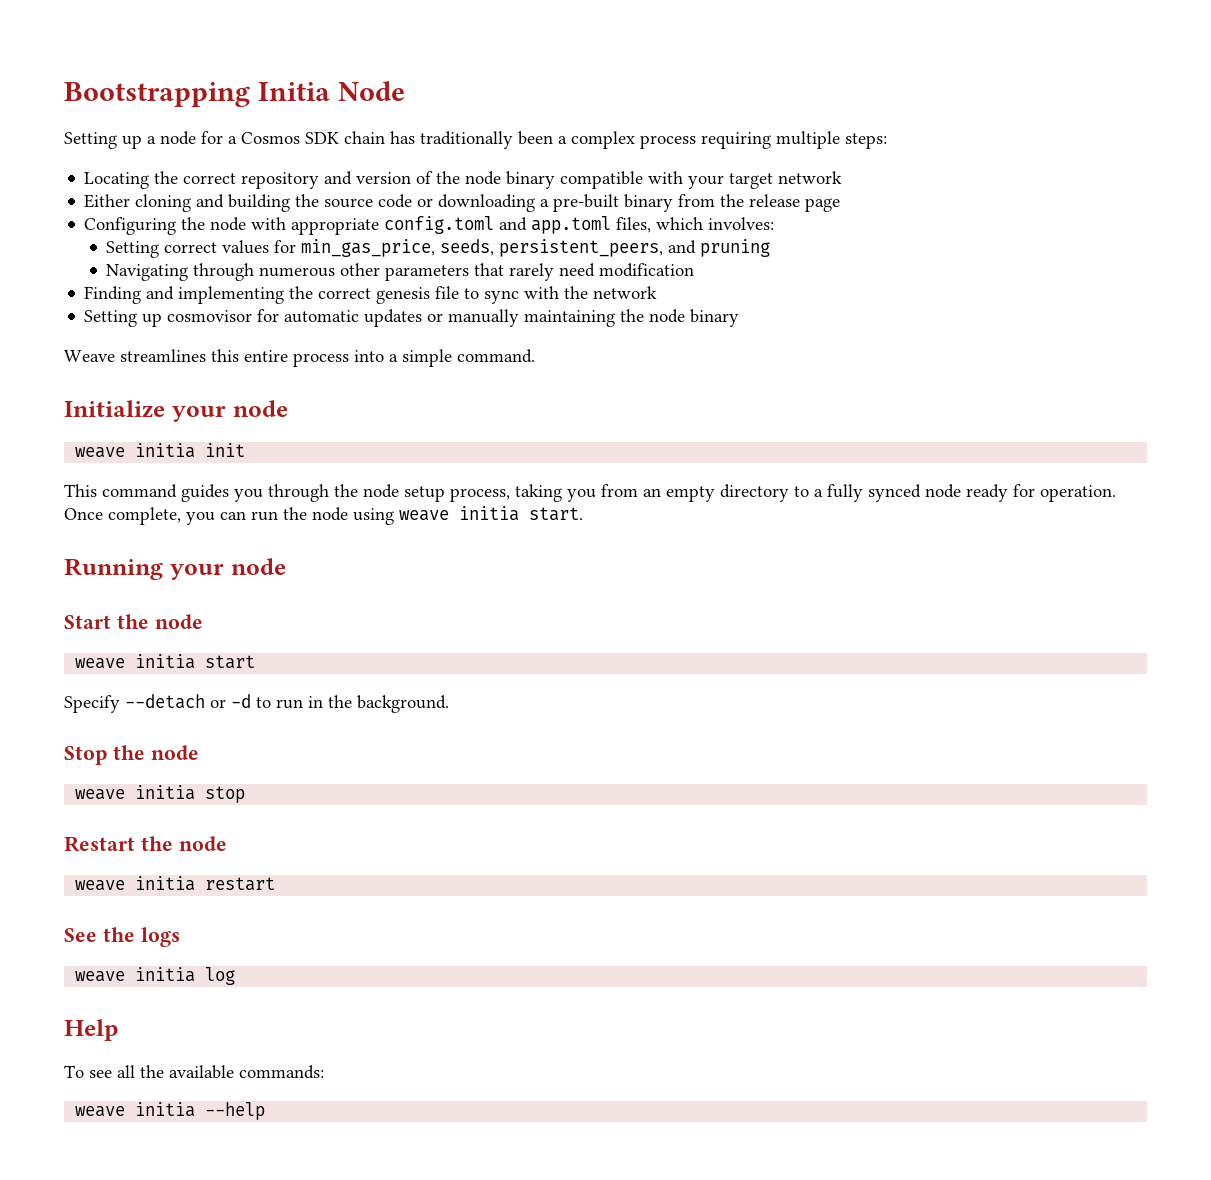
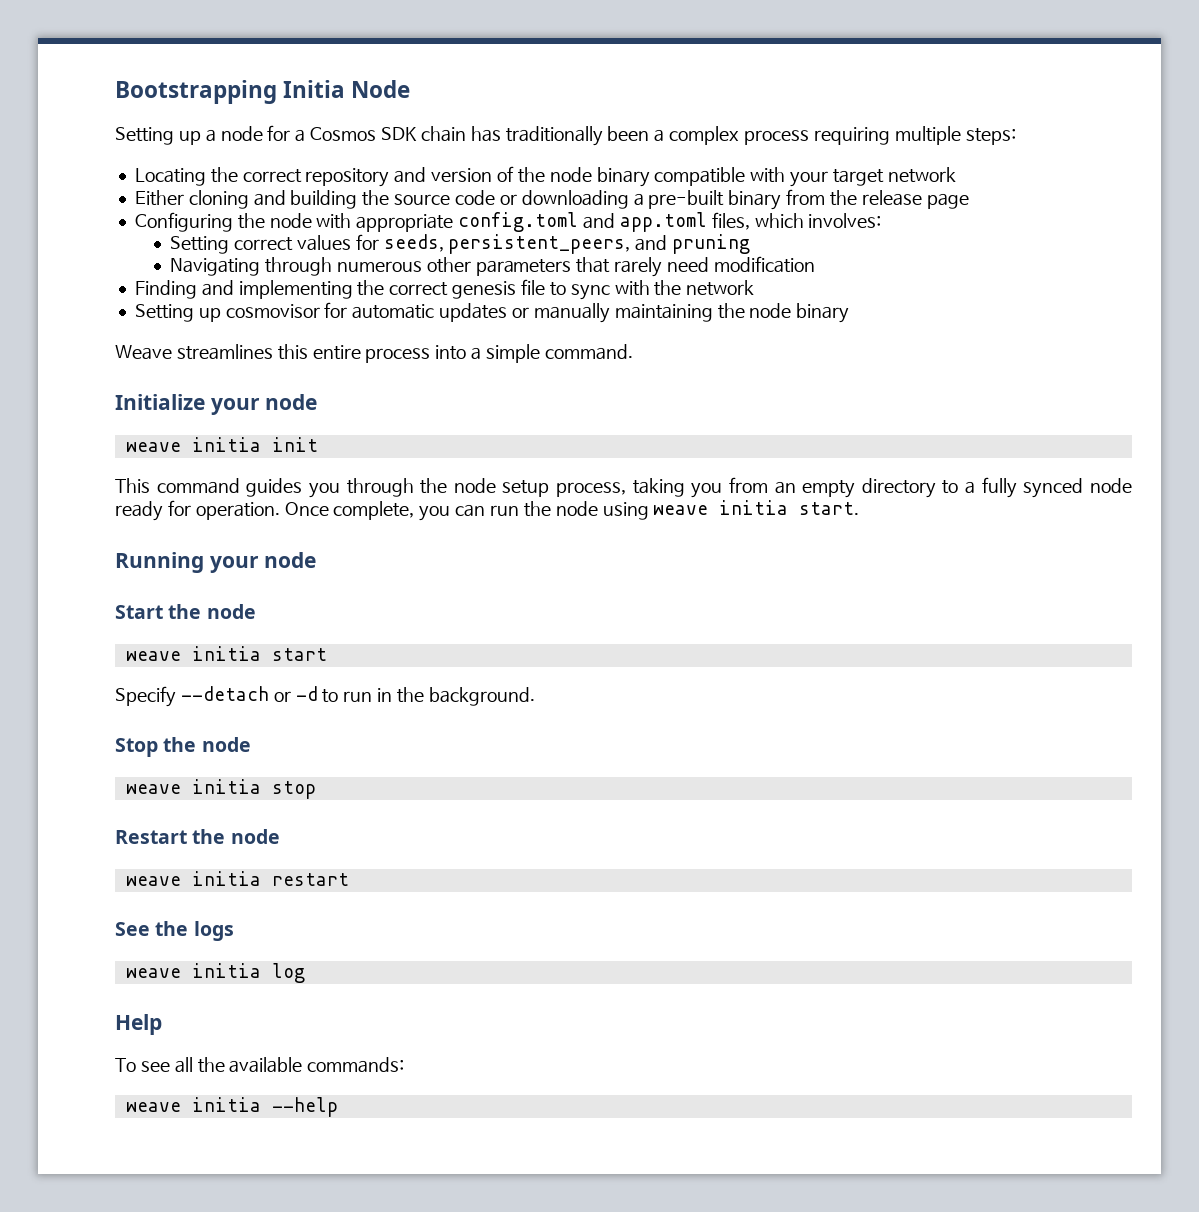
[301,239,436,257] min_gas_price, -> (379, 242) none

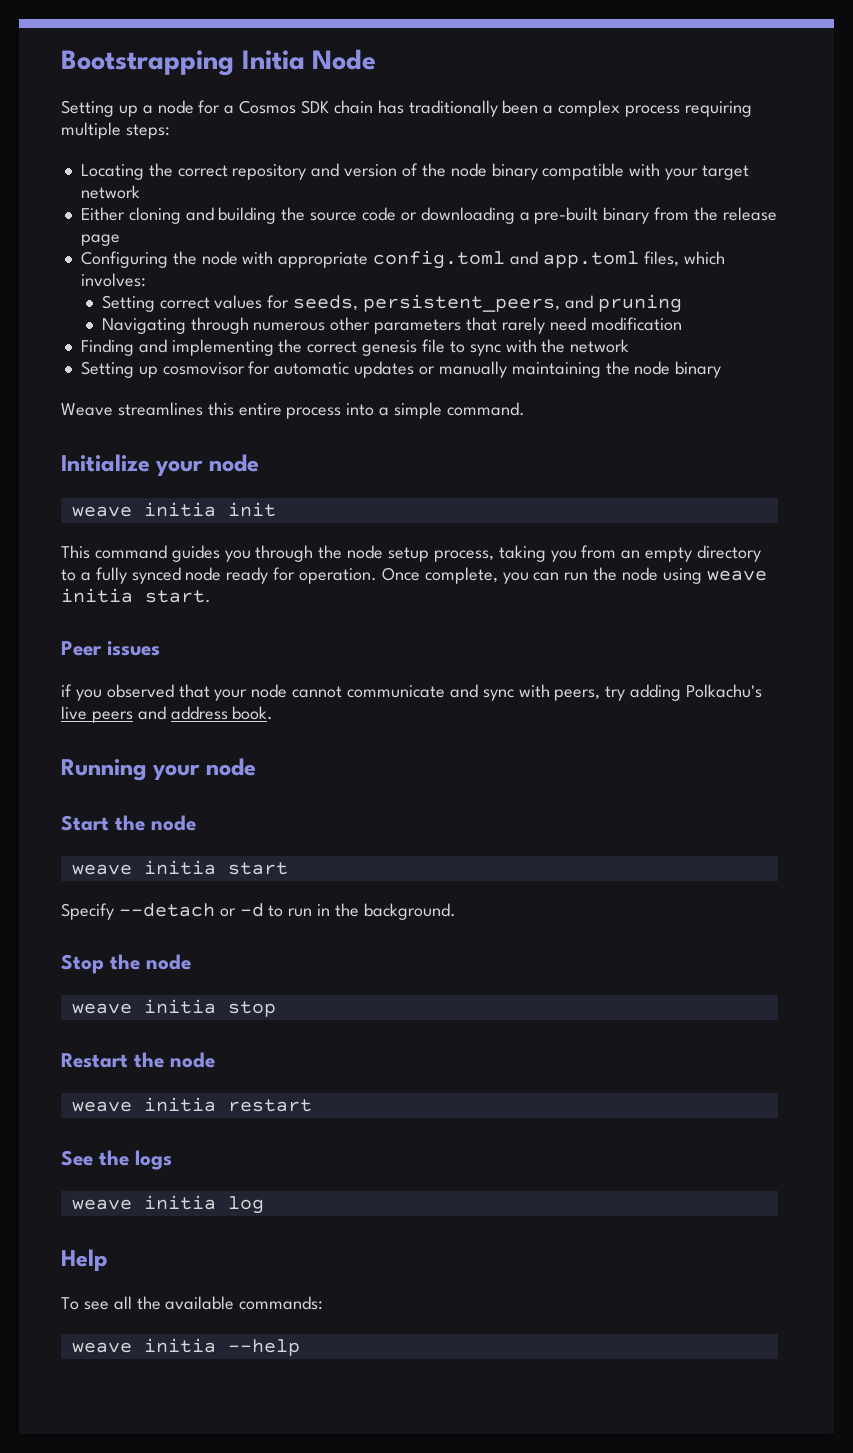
(860, 508) none -> [61,641,160,656] [61,684,763,701] [61,706,274,723] // Peer issues // if you observed that your node cannot communicate and sync with peers, try adding Polkachu's live peers and address book.

